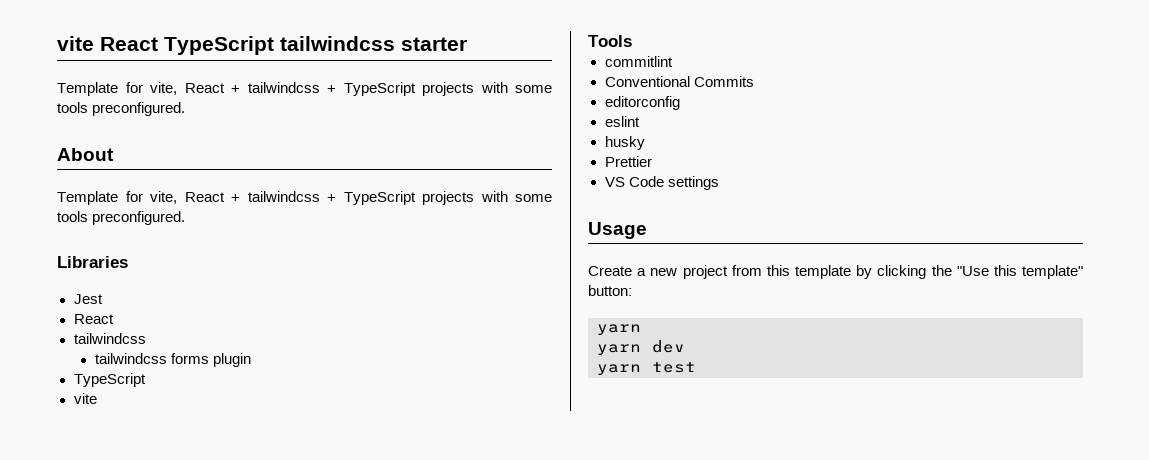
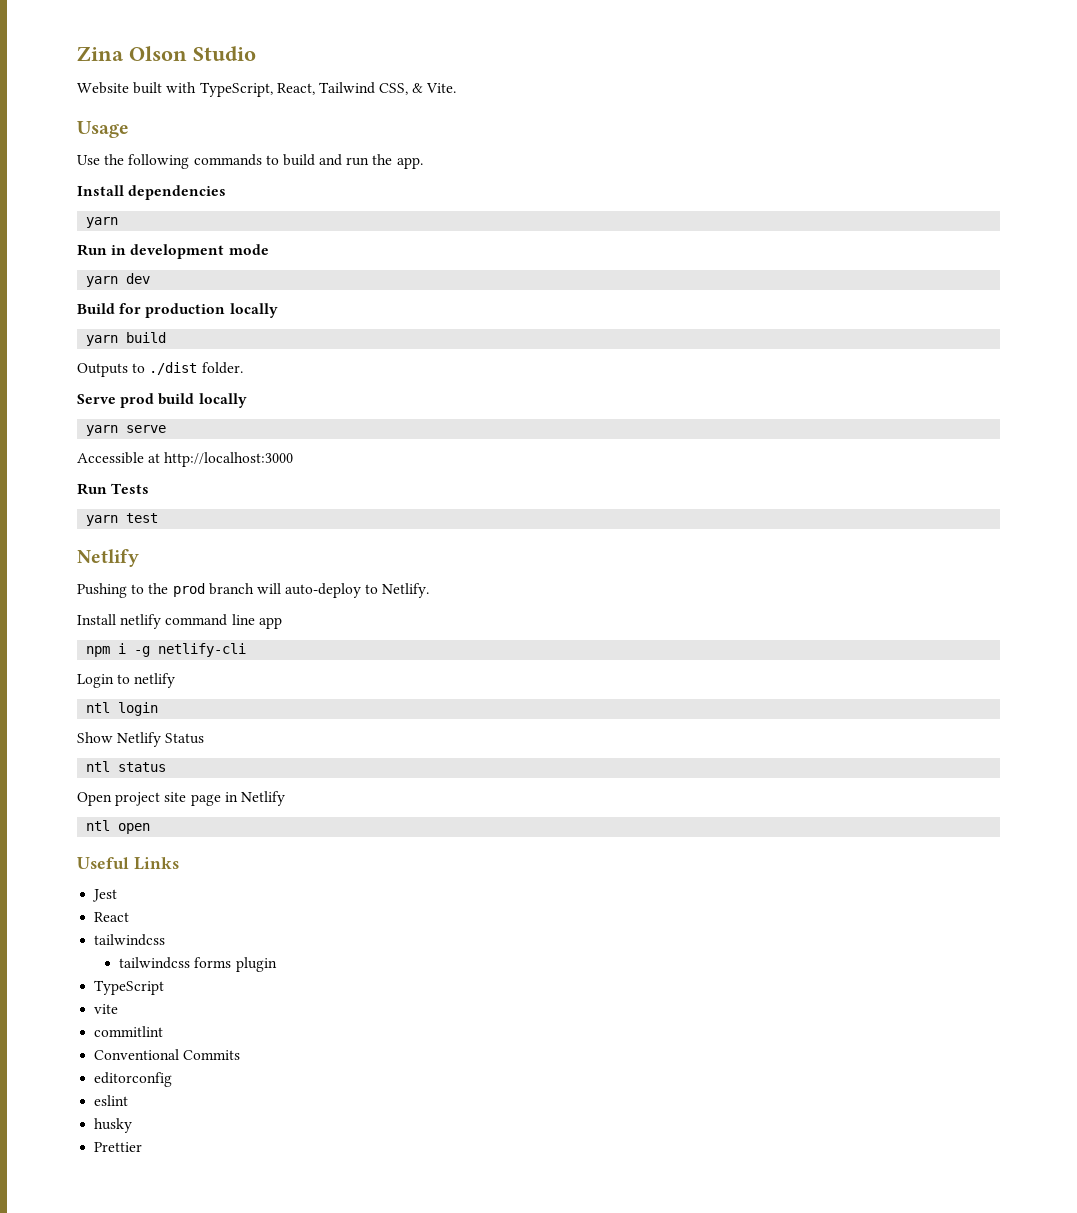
[57,36,467,55] [57,82,552,96] [57,102,186,116] [57,148,114,161] [57,191,552,205] [57,211,186,225] [57,256,128,268] vite React TypeScript tailwindcss starter // Template for vite, React + tailwindcss + TypeScript projects with some tools preconfigured. // About // Template for vite, React + tailwindcss + TypeScript projects with some tools preconfigured. // Libraries -> [77,46,256,61] [77,82,457,97] [77,121,129,138] [77,154,423,169] [77,185,227,200] [86,217,119,228] [77,244,269,259] [86,273,151,287] [77,303,278,318] [86,332,167,346] [77,362,243,377] [77,393,247,408] [86,425,167,436] [77,452,294,467] [77,483,150,495] [86,513,159,526] [77,549,139,567] [77,583,430,598] [77,614,282,629] [86,643,247,657] [77,673,176,688] [86,702,159,716] [77,732,205,747] [86,761,167,772] [77,791,285,806] [86,820,151,834] [77,857,179,870] Zina Olson Studio // Website built with TypeScript, React, Tailwind CSS, & Vite. // Usage // Use the following commands to build and run the app. // Install dependencies // yarn // Run in development mode // yarn dev // Build for production locally // yarn build // Outputs to ./dist folder. // Serve prod build locally // yarn serve // Accessible at http://localhost:3000 // Run Tests // yarn test // Netlify // Pushing to the prod branch will auto-deploy to Netlify. // Install netlify command line app // npm i -g netlify-cli // Login to netlify // ntl login // Show Netlify Status // ntl status // Open project site page in Netlify // ntl open // Useful Links
[588,35,632,47] // Tools -> (119, 1009) none
[604,176,719,190] [588,222,647,239] [588,265,1083,279] [588,285,632,296] [597,324,641,335] [597,340,685,355] [597,362,696,375] // VS Code settings // Usage // Create a new project from this template by clicking the "Use this template" button: // yarn // yarn dev // yarn test -> (143, 1147) none

